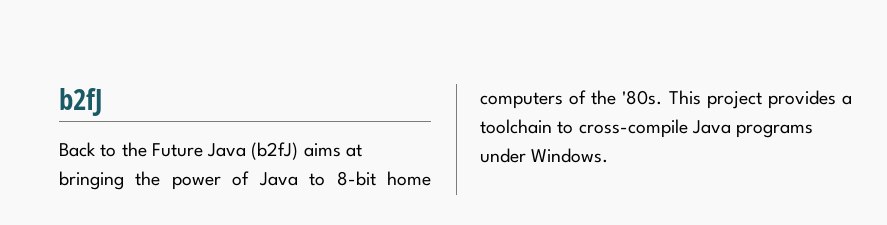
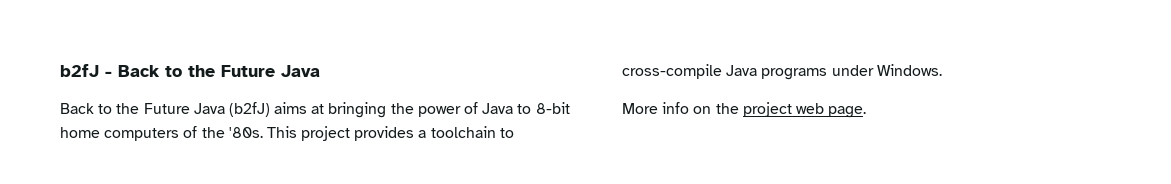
(103, 102) none -> [105,65,320,77] - Back to the Future Java
(609, 155) none -> [622,102,867,118] // More info on the project web page.

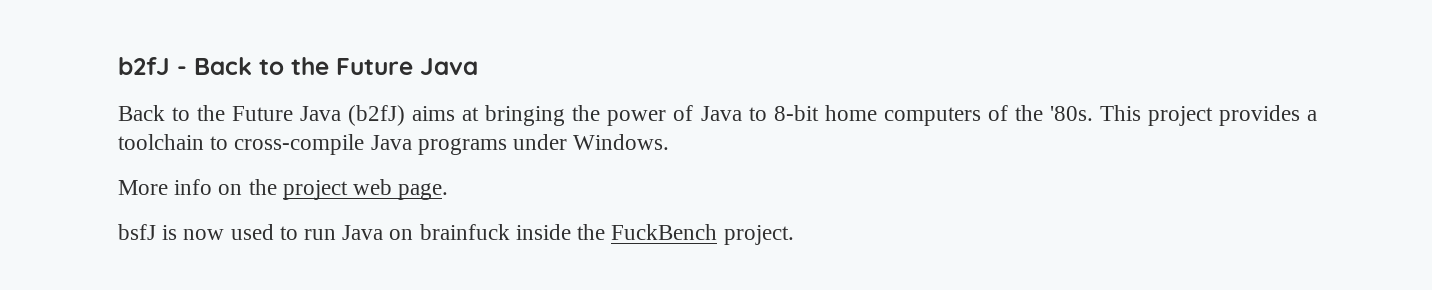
(867, 112) none -> [118,224,794,245] // bsfJ is now used to run Java on brainfuck inside the FuckBench project.

